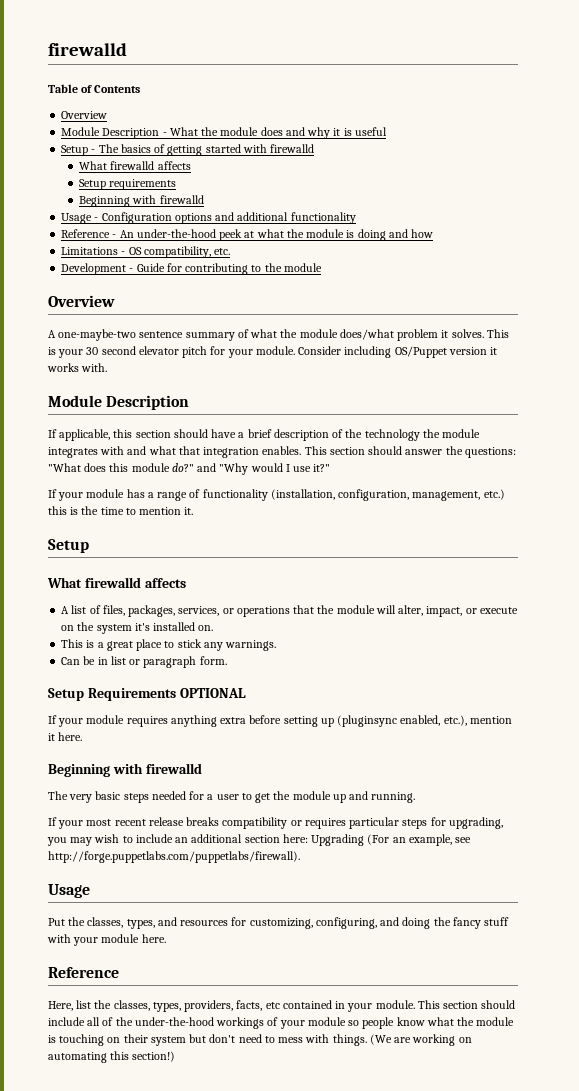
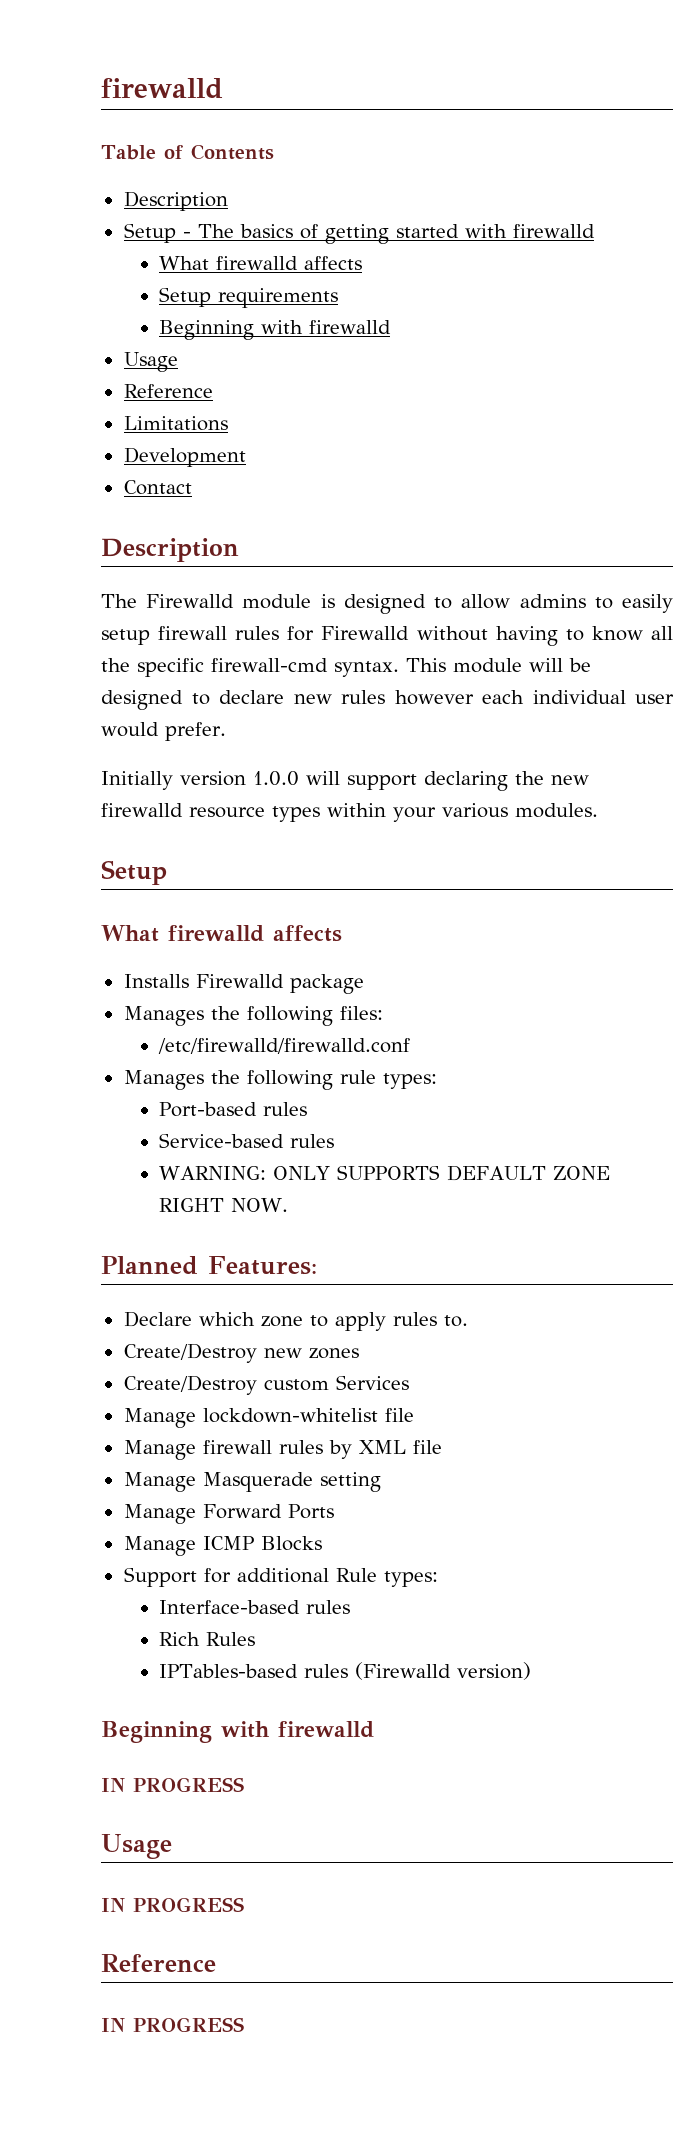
[61,111,108,119] [61,127,387,139] Overview // Module Description - What the module does and why it is useful -> [123,191,228,211] Description
[94,212,356,224] [61,229,434,241] [61,246,231,258] [61,263,322,275] [48,295,115,307] [48,329,509,341] [48,346,498,358] [47,363,108,372] [48,395,190,410] [48,429,481,441] [48,446,516,458] [48,463,331,475] [48,489,505,501] [48,506,194,515] [48,539,89,553] [47,577,186,588] [61,605,518,617] [61,622,214,634] [61,639,277,651] [61,656,227,668] [48,688,246,701] [48,715,512,727] [48,732,83,741] [48,763,202,777] [48,791,416,803] [48,817,503,829] [47,834,472,846] [48,851,300,863] [48,884,90,898] [48,917,510,929] [47,934,166,946] [48,967,119,978] [48,1000,516,1012] [48,1017,515,1029] [48,1034,472,1046] [48,1051,176,1063] - Configuration options and additional functionality // Reference - An under-the-hood peek at what the module is doing and how // Limitations - OS compatibility, etc. // Development - Guide for contributing to the module // Overview // A one-maybe-two sentence summary of what the module does/what problem it solves. This is your 30 second elevator pitch for your module. Consider including OS/Puppet version it works with. // Module Description // If applicable, this section should have a brief description of the technology the module integrates with and what that integration enables. This section should answer the questions: "What does this module do?" and "Why would I use it?" // If your module has a range of functionality (installation, configuration, management, etc.) this is the time to mention it. // Setup // What firewalld affects // A list of files, packages, services, or operations that the module will alter, impact, or execute on the system it's installed on. // This is a great place to stick any warnings. // Can be in list or paragraph form. // Setup Requirements OPTIONAL // If your module requires anything extra before setting up (pluginsync enabled, etc.), mention it here. // Beginning with firewalld // The very basic steps needed for a user to get the module up and running. // If your most recent release breaks compatibility or requires particular steps for upgrading, you may wish to include an additional section here: Upgrading (For an example, see http://forge.puppetlabs.com/puppetlabs/firewall). // Usage // Put the classes, types, and resources for customizing, configuring, and doing the fancy stuff with your module here. // Reference // Here, list the classes, types, providers, facts, etc contained in your module. This section should include all of the under-the-hood workings of your module so people know what the module is touching on their system but don't need to mess with things. (We are working on automating this section!) -> [123,384,213,398] [123,416,228,431] [123,447,246,467] [123,480,192,495] [101,538,239,562] [101,594,673,614] [101,626,673,646] [101,658,591,677] [101,690,674,710] [101,722,226,741] [101,771,589,791] [101,803,598,822] [101,860,167,885] [101,925,342,942] [123,974,364,994] [123,1006,383,1026] [158,1038,411,1054] [123,1070,437,1090] [159,1102,308,1117] [159,1133,335,1148] [159,1165,611,1181] [159,1198,289,1212] [101,1256,317,1275] [123,1311,468,1331] [123,1343,359,1363] [123,1375,409,1395] [123,1408,414,1428] [123,1440,442,1460] [123,1472,381,1492] [123,1504,334,1524] [123,1536,322,1556] [123,1567,438,1587] [159,1600,351,1614] [159,1632,256,1646] [159,1662,532,1680] [101,1721,374,1743] [101,1777,244,1792] [101,1834,172,1859] [101,1897,244,1912] [101,1954,216,1972] [101,2017,244,2032] // Reference // Limitations // Development // Contact // Description // The Firewalld module is designed to allow admins to easily setup firewall rules for Firewalld without having to know all the specific firewall-cmd syntax. This module will be designed to declare new rules however each individual user would prefer. // Initially version 1.0.0 will support declaring the new firewalld resource types within your various modules. // Setup // What firewalld affects // Installs Firewalld package // Manages the following files: // /etc/firewalld/firewalld.conf // Manages the following rule types: // Port-based rules // Service-based rules // WARNING: ONLY SUPPORTS DEFAULT ZONE RIGHT NOW. // Planned Features: // Declare which zone to apply rules to. // Create/Destroy new zones // Create/Destroy custom Services // Manage lockdown-whitelist file // Manage firewall rules by XML file // Manage Masquerade setting // Manage Forward Ports // Manage ICMP Blocks // Support for additional Rule types: // Interface-based rules // Rich Rules // IPTables-based rules (Firewalld version) // Beginning with firewalld // IN PROGRESS // Usage // IN PROGRESS // Reference // IN PROGRESS

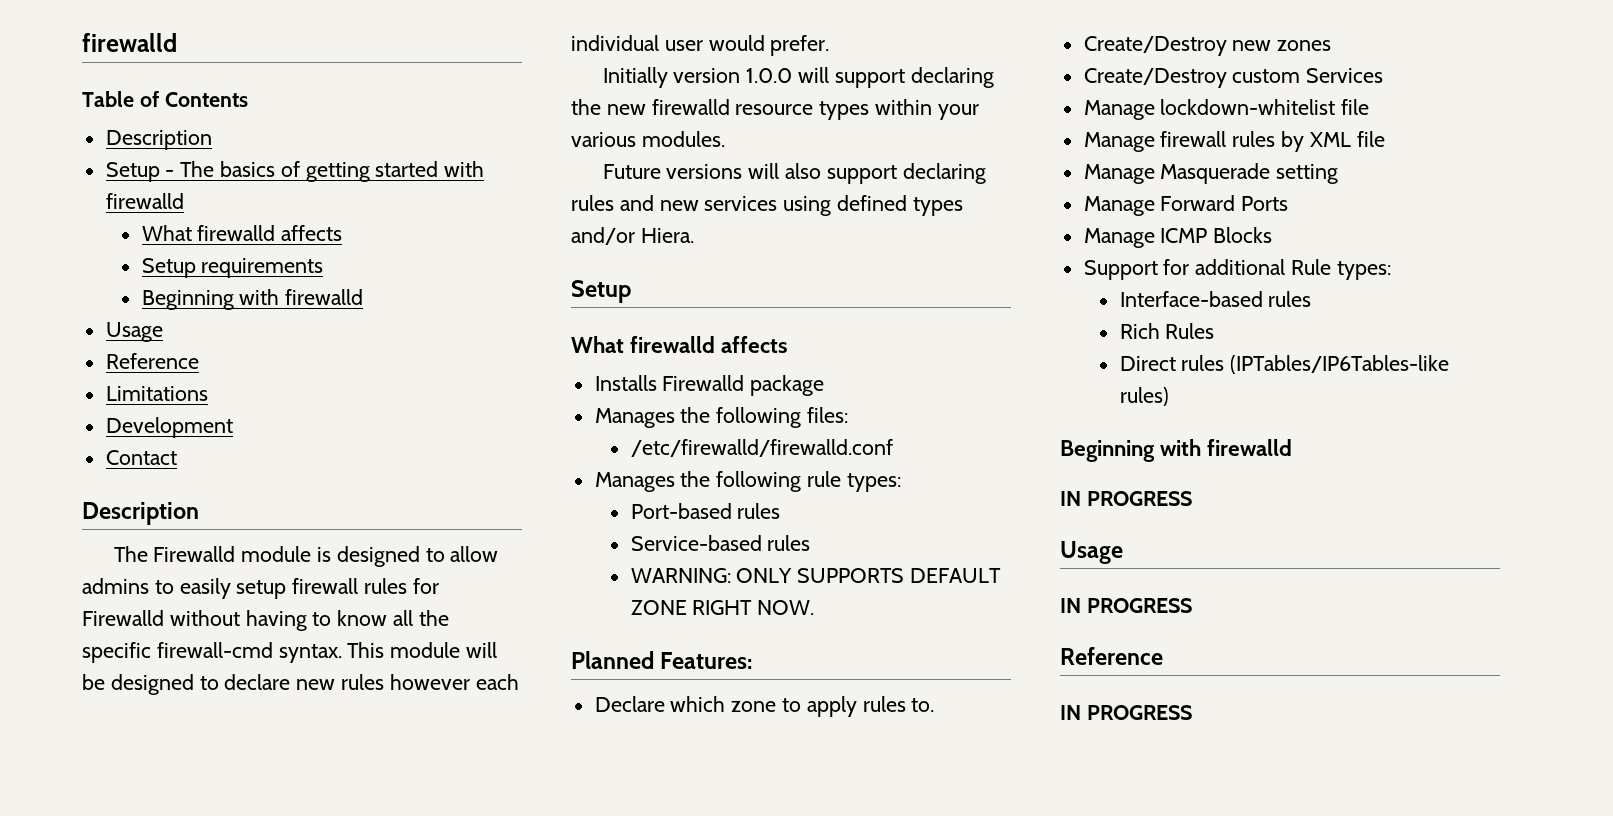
(598, 810) none -> [602,163,986,184] [571,195,963,216] [571,227,694,245] // Future versions will also support declaring rules and new services using defined types and/or Hiera.
[159,1662,532,1680] IPTables-based rules (Firewalld version) -> [1119,355,1450,374] [1119,387,1169,406] Direct rules (IPTables/IP6Tables-like rules)

